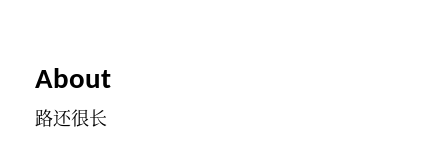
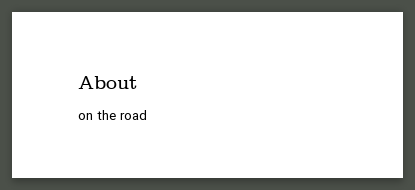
[35,109,107,127] 路还很长 -> [78,110,147,120] on the road

